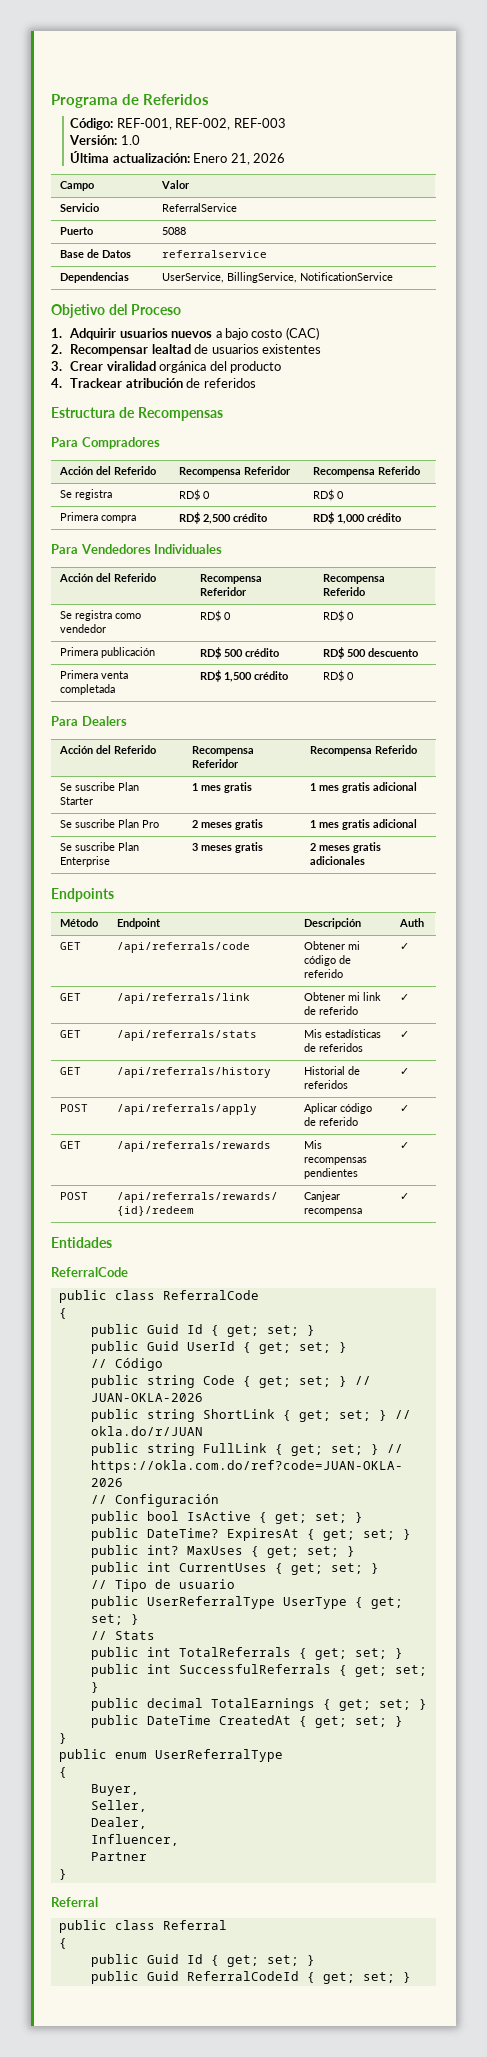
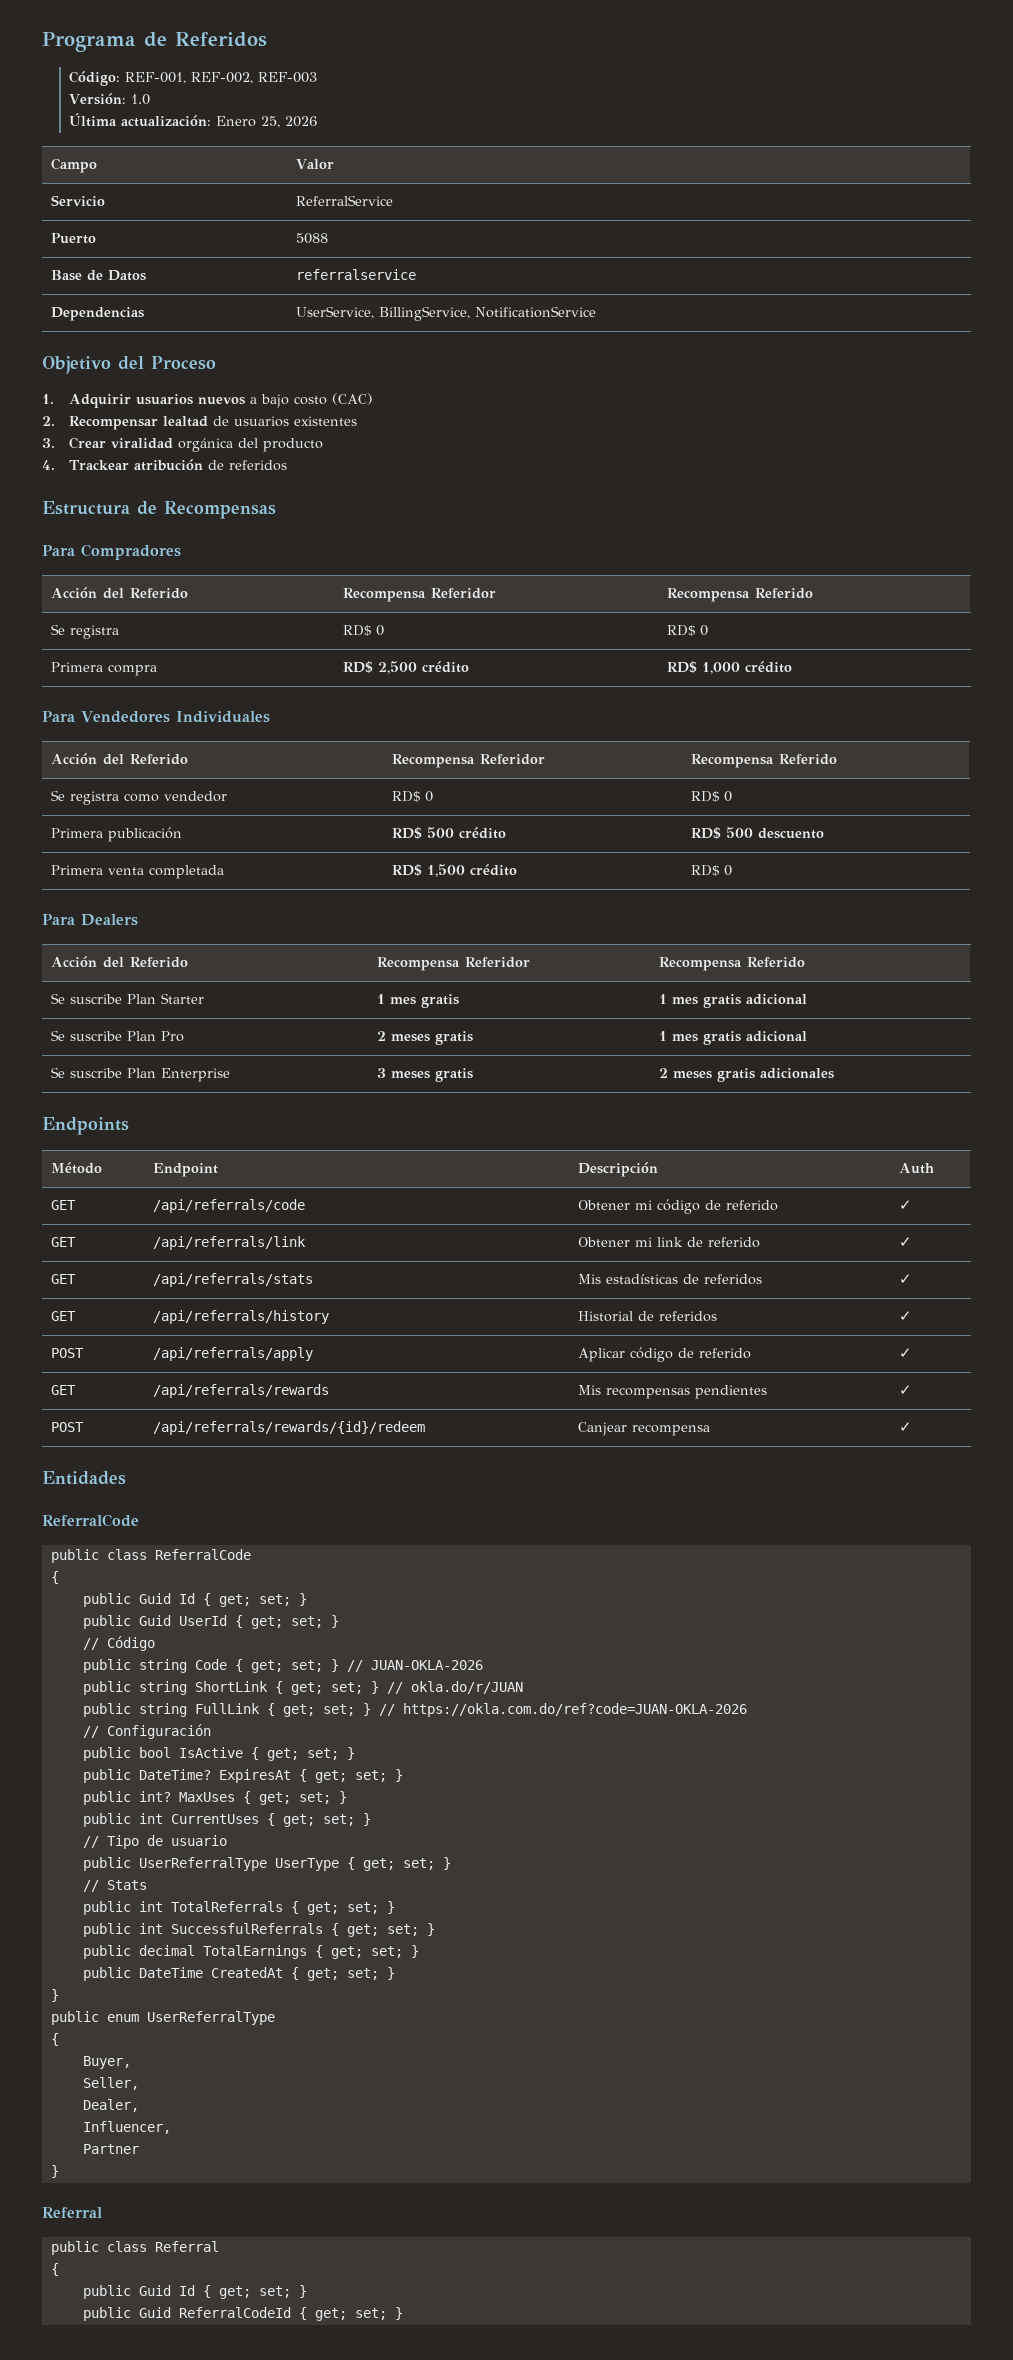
[230,153,250,165] 21, -> [260,116,280,128] 25,

